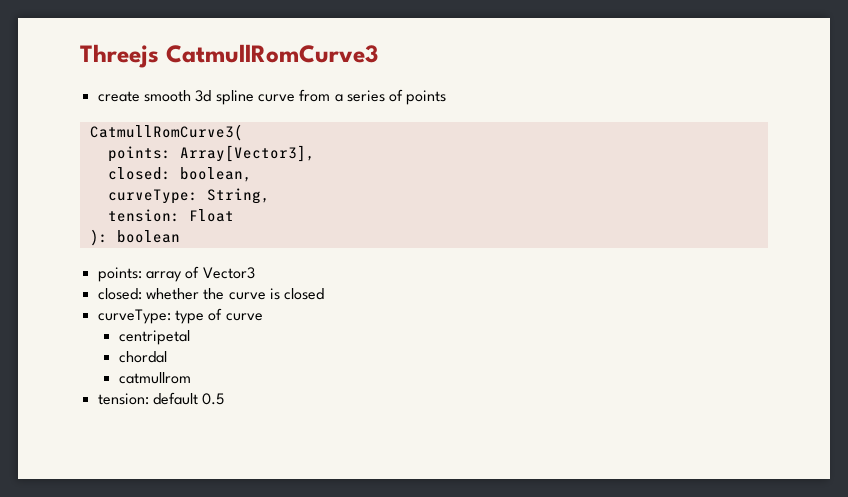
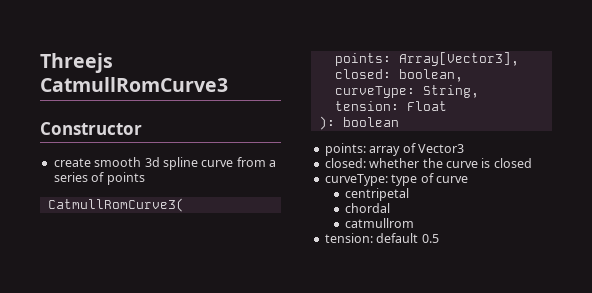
(378, 53) none -> [40,122,142,135] // Constructor

